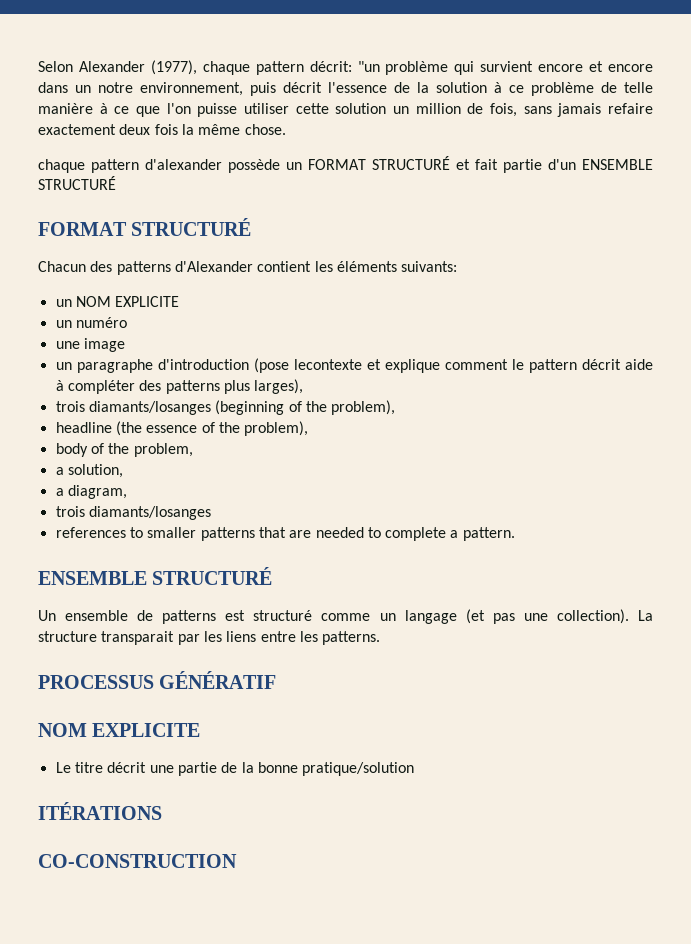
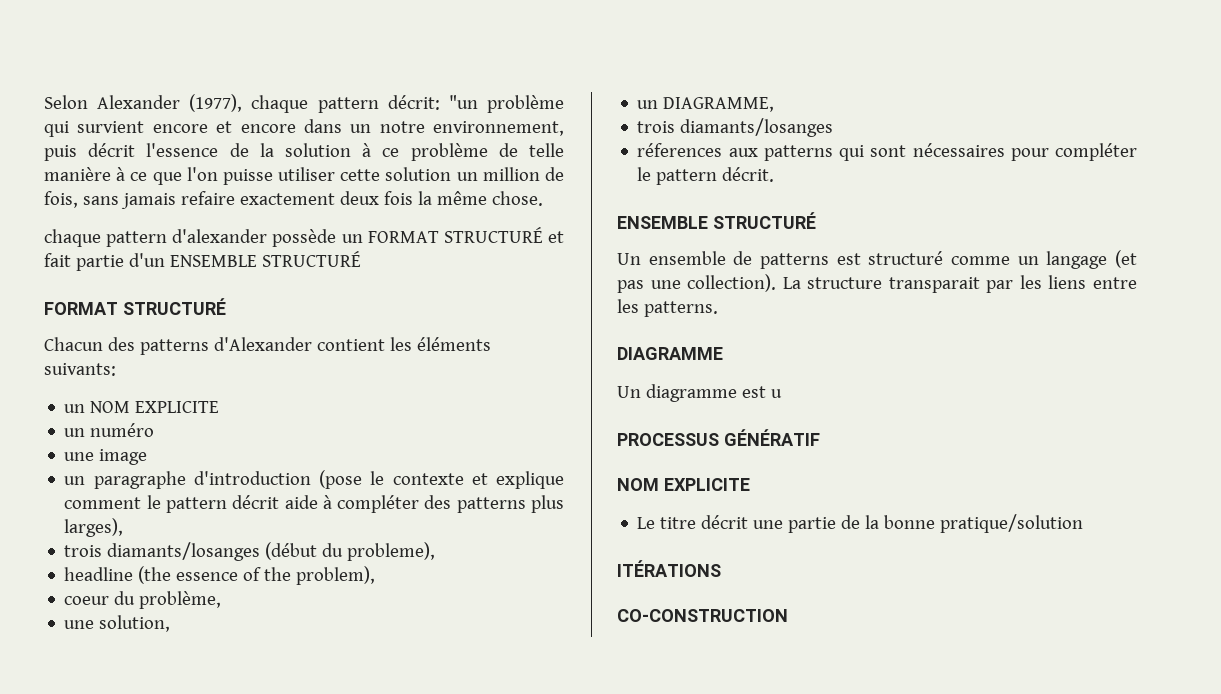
[293,359,362,370] lecontexte -> [370,471,464,485] le contexte
[215,400,396,415] (beginning of the problem), -> [265,542,436,561] (début du probleme),
[55,443,193,457] [55,467,64,475] body of the problem, // a -> [64,591,222,609] [64,620,95,629] coeur du problème, // une
[55,485,127,499] a diagram, -> [637,97,775,112] un DIAGRAMME,
[55,527,515,541] references to smaller patterns that are needed to complete a pattern. -> [637,143,1137,161] [637,167,775,185] réferences aux patterns qui sont nécessaires pour compléter le pattern décrit.
(381, 638) none -> [617,347,723,360] [617,384,782,402] // DIAGRAMME // Un diagramme est u

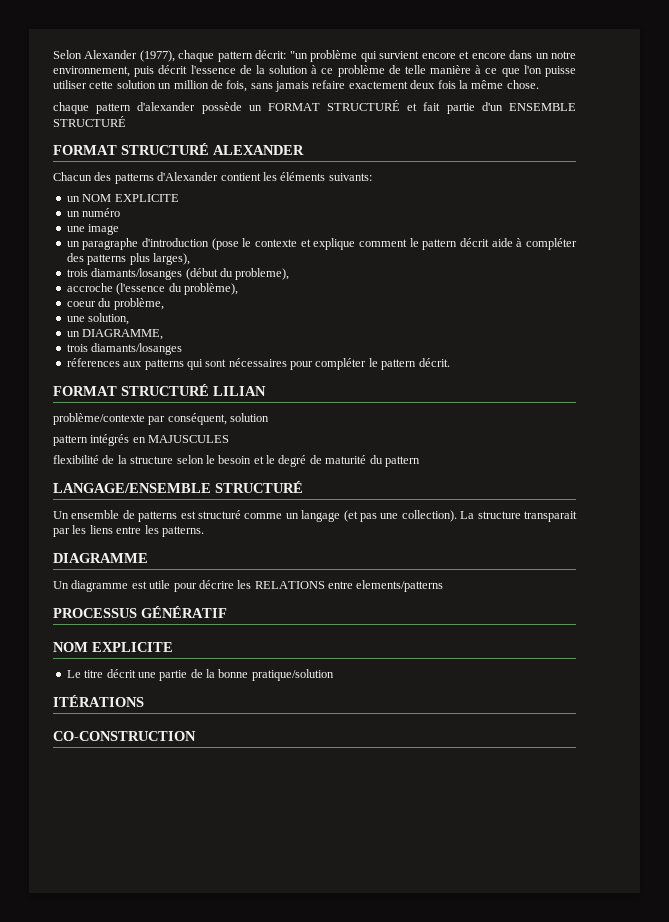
(226, 306) none -> [213,145,304,155] ALEXANDER
[64,566,376,585] headline (the essence of the problem), -> [66,283,238,295] accroche (l'essence du problème),
[617,216,708,229] ENSEMBLE -> [53,384,266,396] [53,413,270,425] [53,434,230,446] [53,455,420,467] [53,483,211,493] FORMAT STRUCTURÉ LILIAN // problème/contexte par conséquent, solution // pattern intégrés en MAJUSCULES // flexibilité de la structure selon le besoin et le degré de maturité du pattern // LANGAGE/ENSEMBLE
[770,389,782,398] u -> [149,580,444,592] utile pour décrire les RELATIONS entre elements/patterns

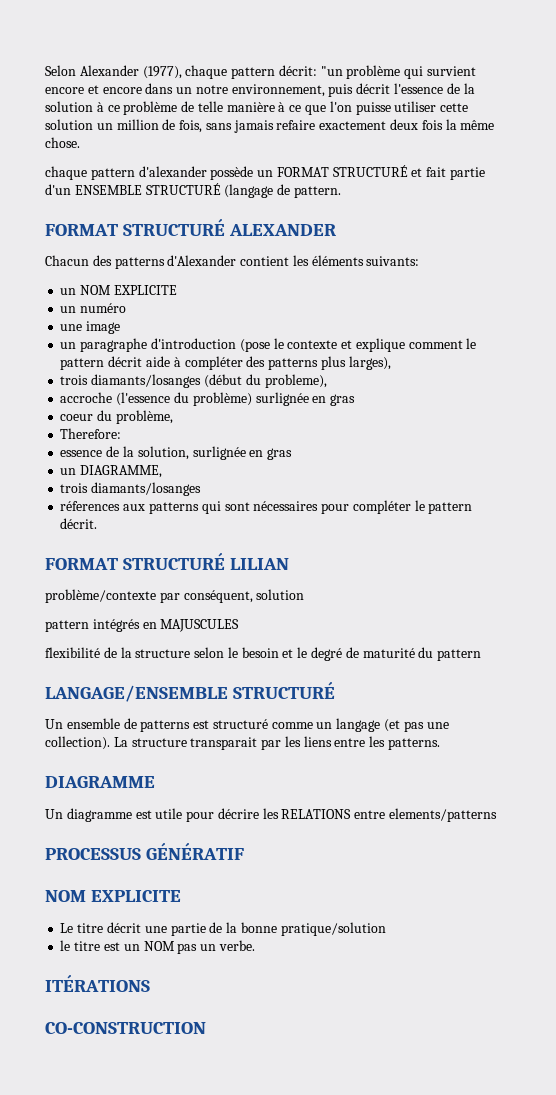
(126, 121) none -> [224,184,341,198] (langage de pattern.
[183,283,238,295] problème), -> [192,392,356,406] problème) surlignée en gras
[66,313,130,325] une solution, -> [60,428,122,439] [60,446,293,460] Therefore: // essence de la solution, surlignée en gras
(334, 675) none -> [60,940,255,954] // le titre est un NOM pas un verbe.

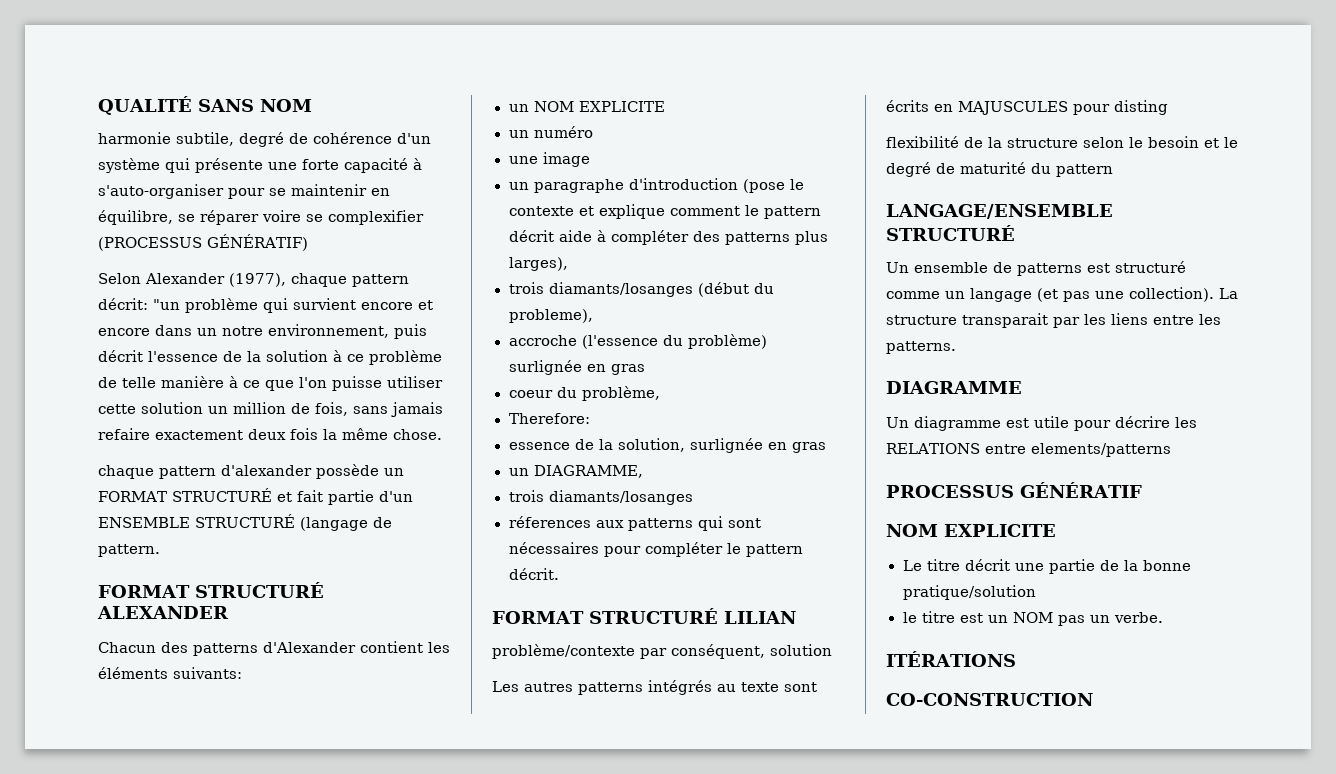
(45, 70) none -> [98,96,312,115] [98,132,431,147] [98,158,422,173] [98,184,390,199] [98,210,424,225] [98,234,308,251] QUALITÉ SANS NOM // harmonie subtile, degré de cohérence d'un système qui présente une forte capacité à s'auto-organiser pour se maintenir en équilibre, se réparer voire se complexifier (PROCESSUS GÉNÉRATIF) //
[45,619,140,632] pattern intégrés -> [492,680,817,695] [886,100,929,112] Les autres patterns intégrés au texte sont écrits
(240, 625) none -> [1073,100,1168,115] pour disting

